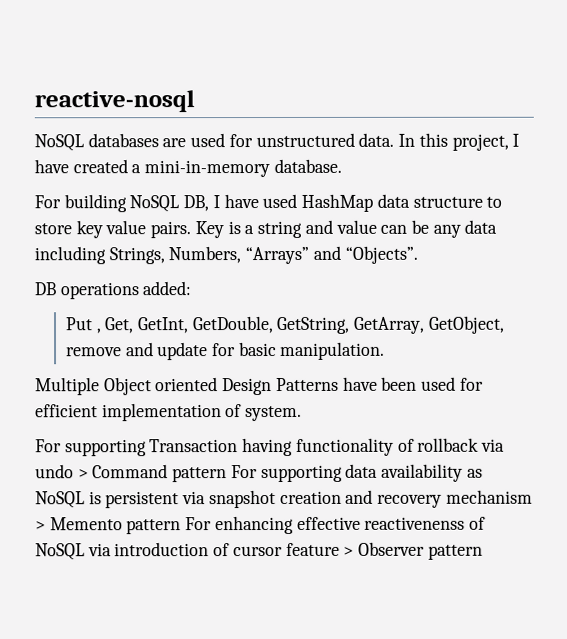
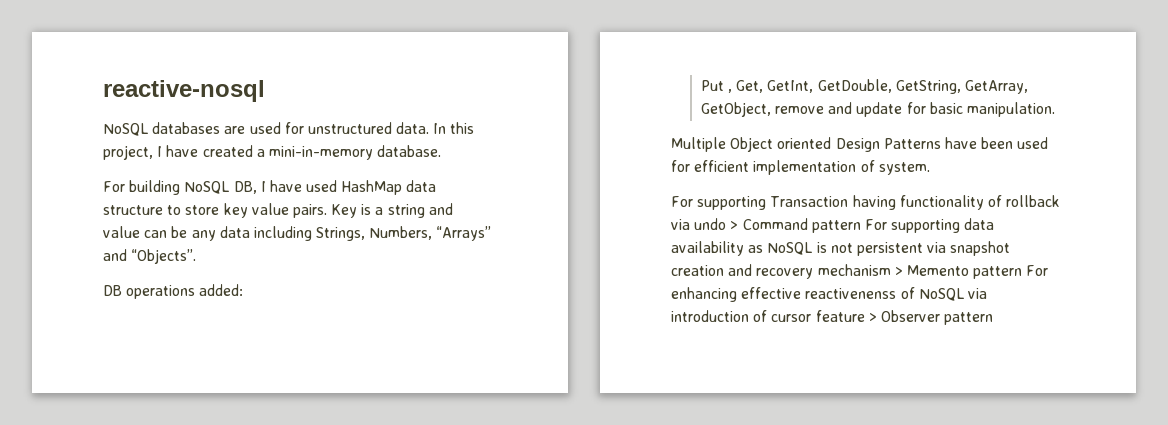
(102, 498) none -> [830,243,853,253] not

